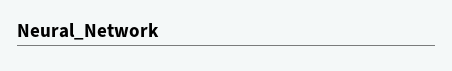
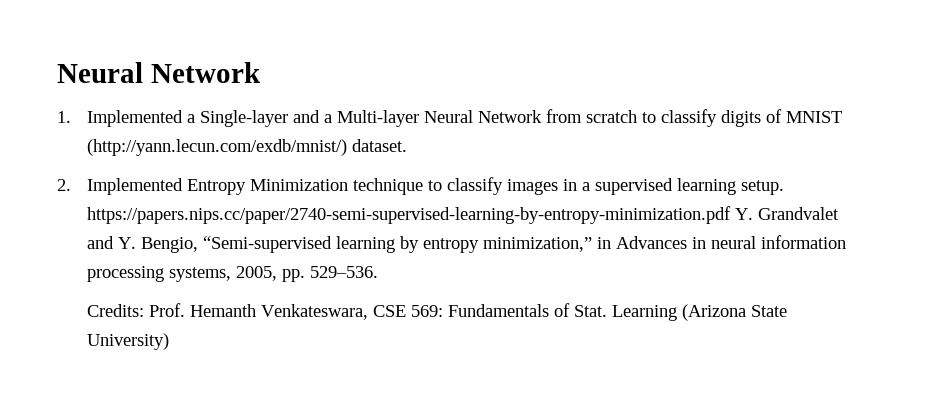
[17,23,159,40] Neural_Network -> [57,62,261,83] [57,109,842,127] [86,139,407,156] [57,177,784,195] [86,206,839,224] [86,235,846,253] [86,266,378,282] [86,303,787,321] [86,333,169,350] Neural Network // 1. Implemented a Single-layer and a Multi-layer Neural Network from scratch to classify digits of MNIST (http://yann.lecun.com/exdb/mnist/) dataset. // 2. Implemented Entropy Minimization technique to classify images in a supervised learning setup. https://papers.nips.cc/paper/2740-semi-supervised-learning-by-entropy-minimization.pdf Y. Grandvalet and Y. Bengio, “Semi-supervised learning by entropy minimization,” in Advances in neural information processing systems, 2005, pp. 529–536. // Credits: Prof. Hemanth Venkateswara, CSE 569: Fundamentals of Stat. Learning (Arizona State University)

